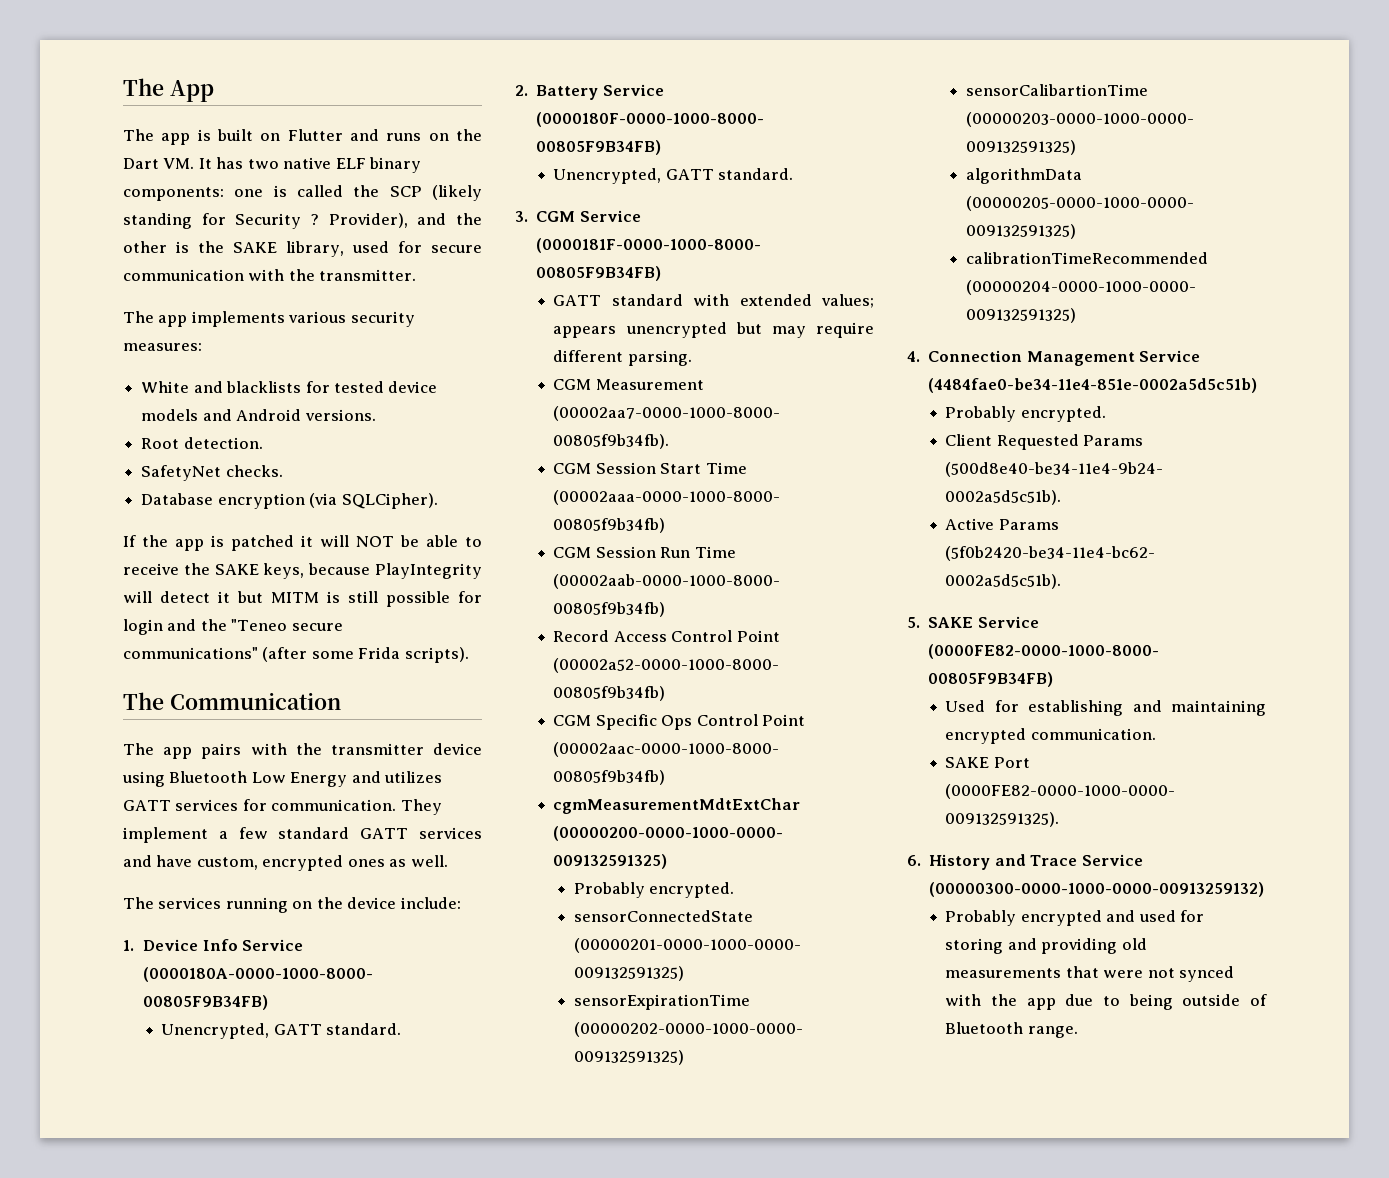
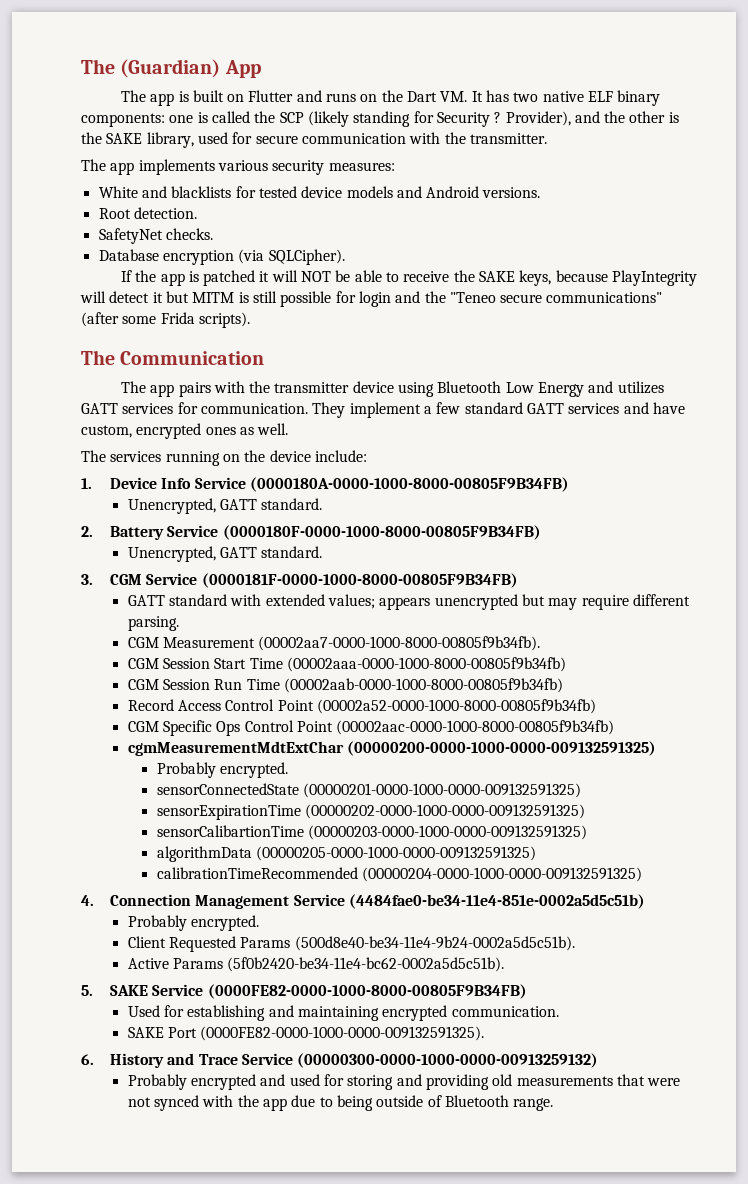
[123,78,164,96] The -> [81,59,221,78] The (Guardian)

